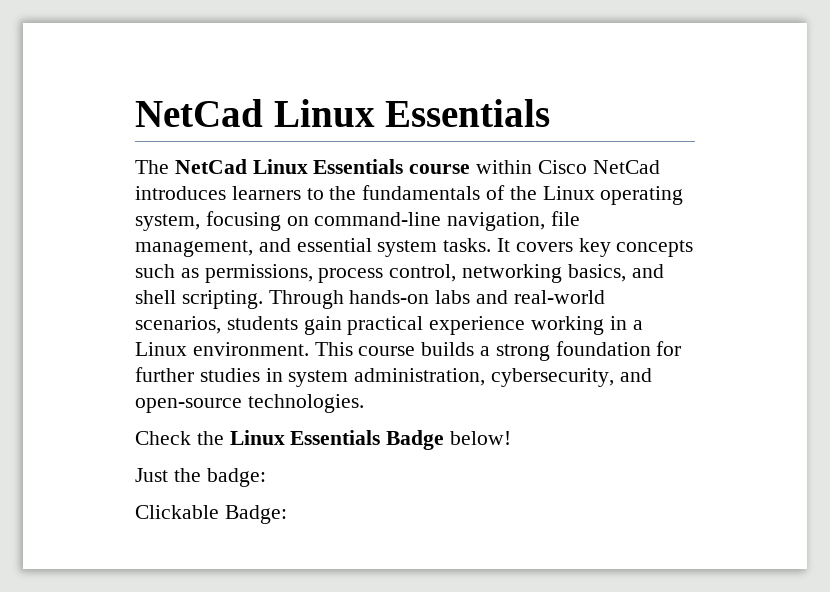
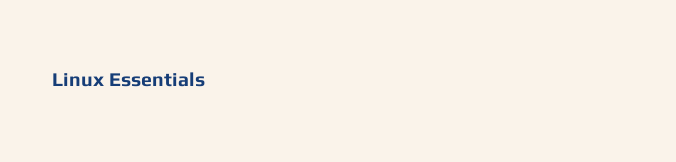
[135,99,551,127] [135,159,660,174] [135,185,684,205] [135,211,581,231] [135,238,694,257] [135,264,664,283] [135,290,605,309] [135,316,643,335] [135,341,682,361] [135,367,652,387] [135,394,364,413] [135,430,512,450] [135,468,266,487] [135,505,287,524] NetCad Linux Essentials // The NetCad Linux Essentials course within Cisco NetCad introduces learners to the fundamentals of the Linux operating system, focusing on command-line navigation, file management, and essential system tasks. It covers key concepts such as permissions, process control, networking basics, and shell scripting. Through hands-on labs and real-world scenarios, students gain practical experience working in a Linux environment. This course builds a strong foundation for further studies in system administration, cybersecurity, and open-source technologies. // Check the Linux Essentials Badge below! // Just the badge: // Clickable Badge: -> [52,72,206,87] Linux Essentials

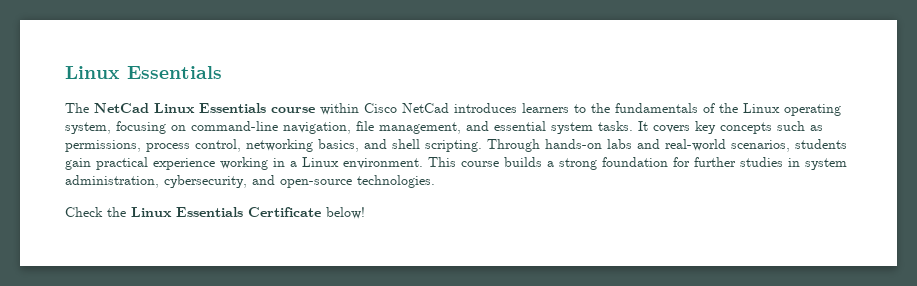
[52,72,206,87] Linux Essentials -> [65,66,222,79] [65,103,841,116] [65,121,823,134] [65,139,847,152] [65,157,847,170] [65,175,435,188] [65,207,365,219] Linux Essentials // The NetCad Linux Essentials course within Cisco NetCad introduces learners to the fundamentals of the Linux operating system, focusing on command-line navigation, file management, and essential system tasks. It covers key concepts such as permissions, process control, networking basics, and shell scripting. Through hands-on labs and real-world scenarios, students gain practical experience working in a Linux environment. This course builds a strong foundation for further studies in system administration, cybersecurity, and open-source technologies. // Check the Linux Essentials Certificate below!

